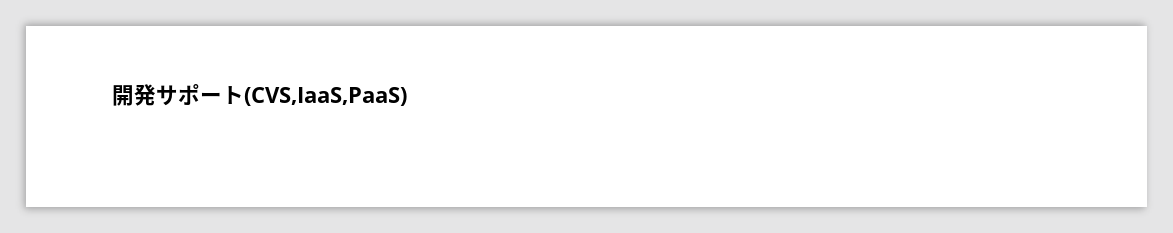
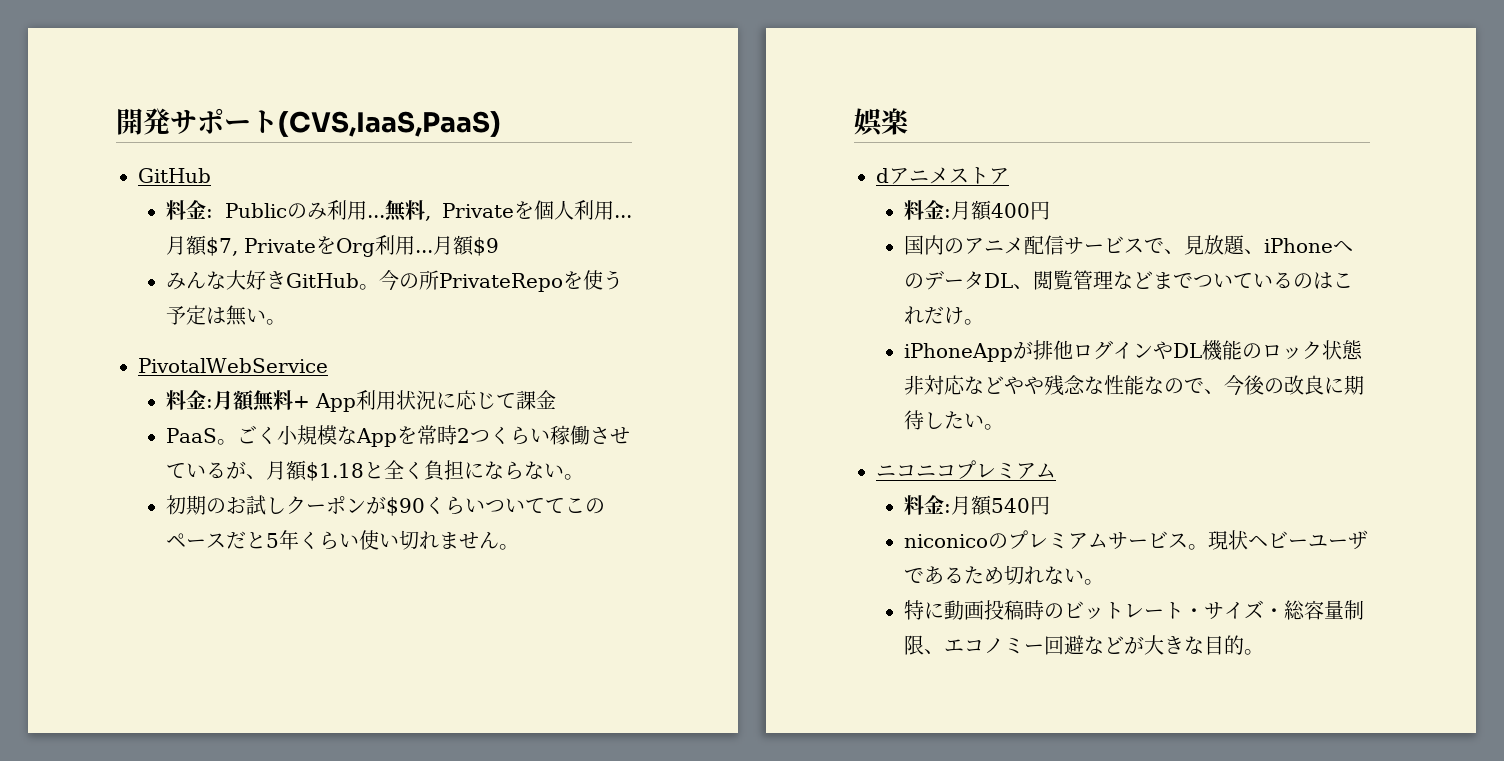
(407, 96) none -> [138,168,211,183] [166,200,632,222] [166,235,500,257] [166,270,624,292] [166,305,287,326] [138,358,328,373] [166,390,557,412] [166,425,631,447] [166,460,585,481] [166,495,606,516] [166,530,520,550] [854,108,909,136] [876,167,1009,184] [904,200,1051,221] [904,235,1354,255] [904,270,1354,290] [904,306,985,325] [904,340,1364,362] [904,375,1365,396] [904,410,1005,430] [876,460,1056,479] [904,495,1051,516] [904,530,1369,550] [904,565,1105,585] [904,600,1365,620] [904,635,1265,655] // GitHub // 料金: Publicのみ利用...無料, Privateを個人利用...月額$7, PrivateをOrg利用...月額$9 // みんな大好きGitHub。今の所PrivateRepoを使う予定は無い。 // PivotalWebService // 料金:月額無料+ App利用状況に応じて課金 // PaaS。ごく小規模なAppを常時2つくらい稼働させているが、月額$1.18と全く負担にならない。 // 初期のお試しクーポンが$90くらいついててこのペースだと5年くらい使い切れません。 // 娯楽 // dアニメストア // 料金:月額400円 // 国内のアニメ配信サービスで、見放題、iPhoneへのデータDL、閲覧管理などまでついているのはこれだけ。 // iPhoneAppが排他ログインやDL機能のロック状態非対応などやや残念な性能なので、今後の改良に期待したい。 // ニコニコプレミアム // 料金:月額540円 // niconicoのプレミアムサービス。現状ヘビーユーザであるため切れない。 // 特に動画投稿時のビットレート・サイズ・総容量制限、エコノミー回避などが大きな目的。

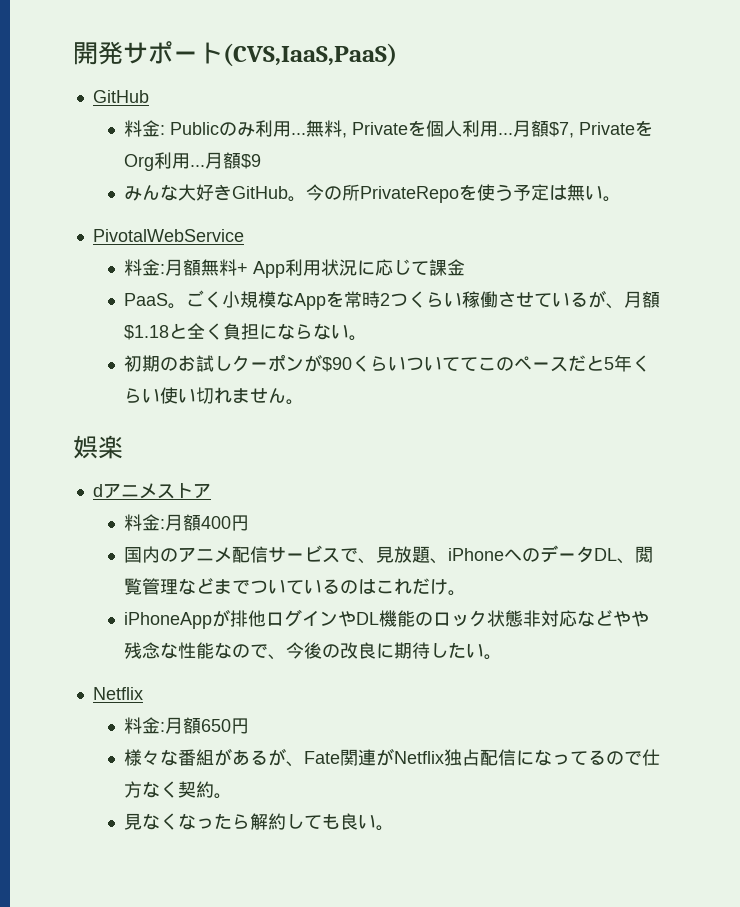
[876,460,1056,479] [904,495,1051,516] [904,530,1369,550] [904,565,1105,585] [904,600,1365,620] [904,635,1245,655] ニコニコプレミアム // 料金:月額540円 // niconicoのプレミアムサービス。現状ヘビーユーザであるため切れない。 // 特に動画投稿時のビットレート・サイズ・総容量制限、エコノミー回避などが大きな目的 -> [92,687,143,700] [124,717,250,734] [124,748,661,767] [124,781,233,799] [124,813,377,830] Netflix // 料金:月額650円 // 様々な番組があるが、Fate関連がNetflix独占配信になってるので仕方なく契約。 // 見なくなったら解約しても良い

